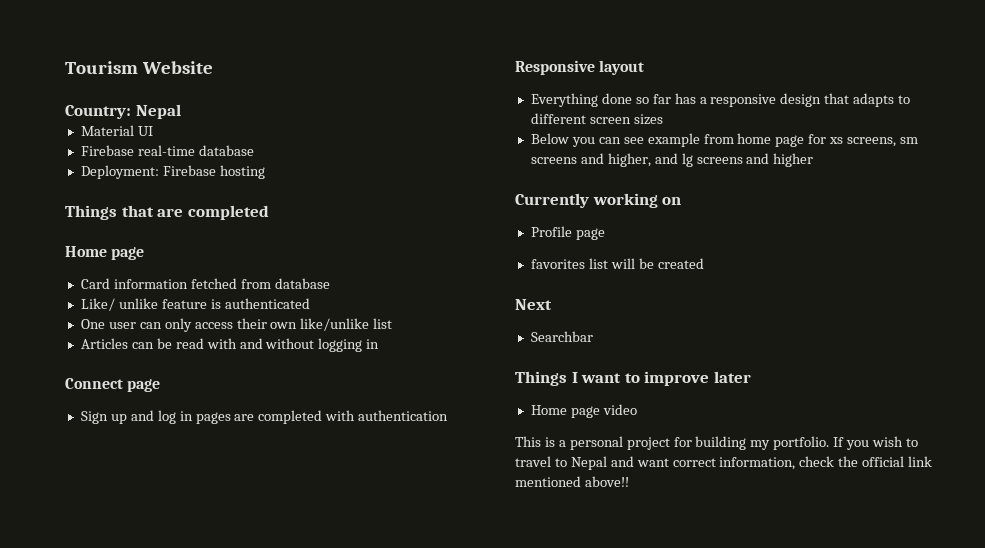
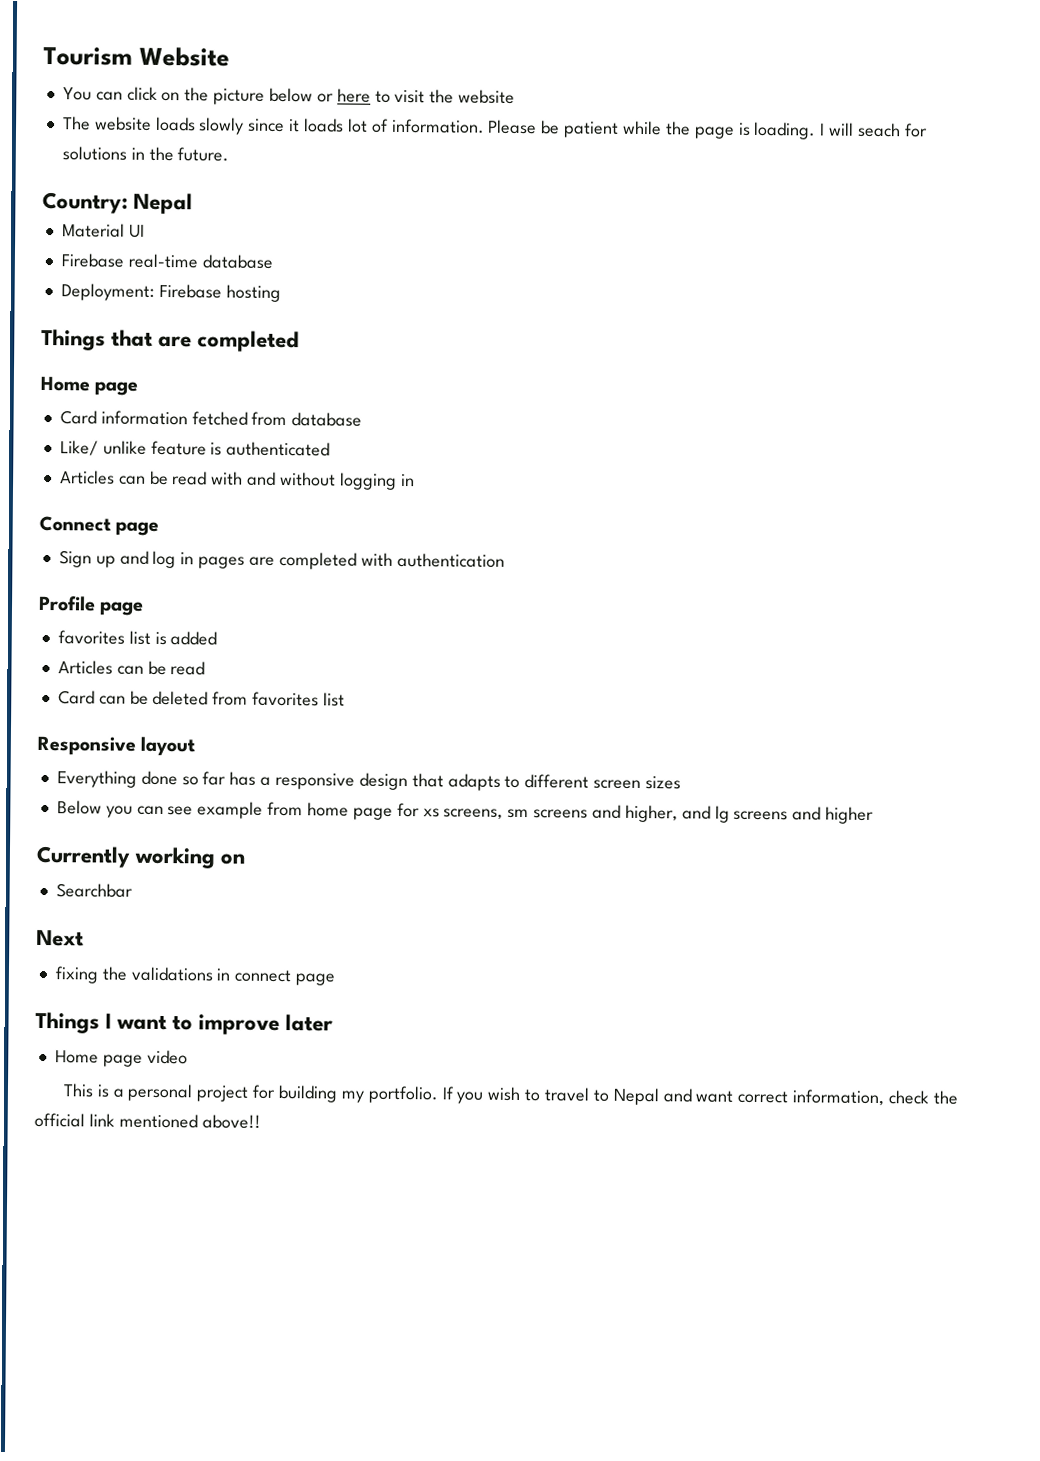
(213, 67) none -> [62,86,516,105] [62,116,928,140] [61,146,230,162] // You can click on the picture below or here to visit the website // The website loads slowly since it loads lot of information. Please be patient while the page is loading. I will seach for solutions in the future.
[80,318,393,332] // One user can only access their own like/unlike list -> (331, 449) none
(449, 415) none -> [38,595,145,616] [57,630,218,646] [57,660,206,676] [57,690,345,707] // Profile page // favorites list is added // Articles can be read // Card can be deleted from favorites list
[530,226,605,240] [530,258,704,269] [515,299,552,310] [530,331,593,342] Profile page // favorites list will be created // Next // Searchbar -> [55,883,133,898] [36,929,84,947] [54,966,336,986] Searchbar // Next // fixing the validations in connect page

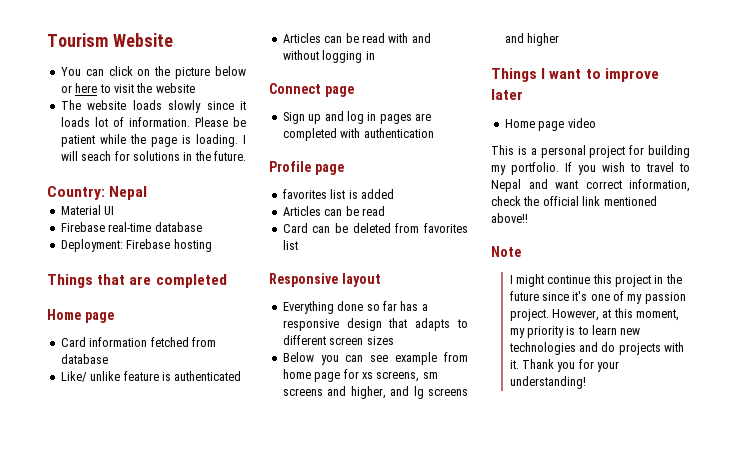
[36,845,246,869] [55,883,133,898] [36,929,84,947] [54,966,336,986] // Currently working on // Searchbar // Next // fixing the validations in connect page -> (560, 39) none
(261, 1121) none -> [491,246,521,257] [509,274,682,287] [509,291,686,304] [509,308,680,321] [509,325,641,338] [508,342,685,355] [509,359,620,372] [509,376,586,389] // Note // I might continue this project in the future since it's one of my passion project. However, at this moment, my priority is to learn new technologies and do projects with it. Thank you for your understanding!

